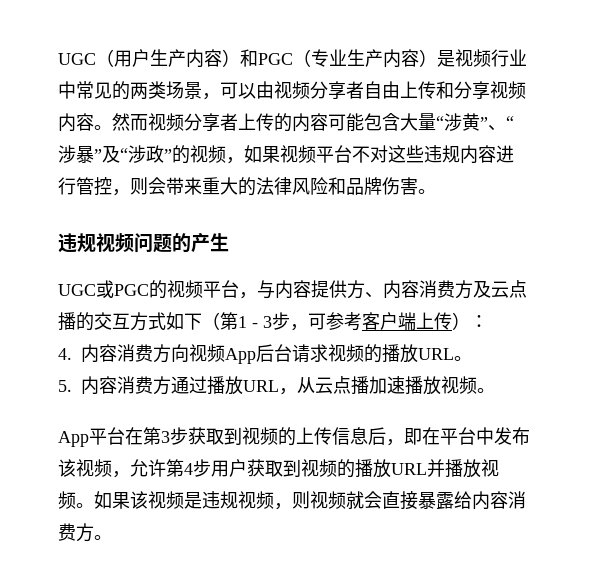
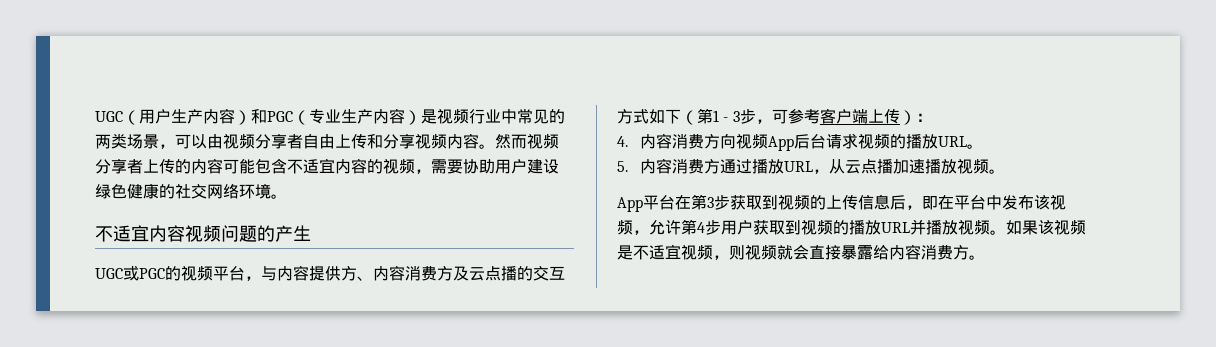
[400,113,514,131] [58,145,514,164] [58,177,436,196] [58,233,96,253] 大量“涉黄”、“涉暴”及“涉政”的视频，如果视频平台不对这些违规内容进行管控，则会带来重大的法律风险和品牌伤害。 // 违规 -> [287,158,559,174] [95,183,287,199] [95,225,185,242] 不适宜内容的视频，需要协助用户建设绿色健康的社交网络环境。 // 不适宜内容
[202,491,238,509] 违规 -> [633,244,681,260] 不适宜

